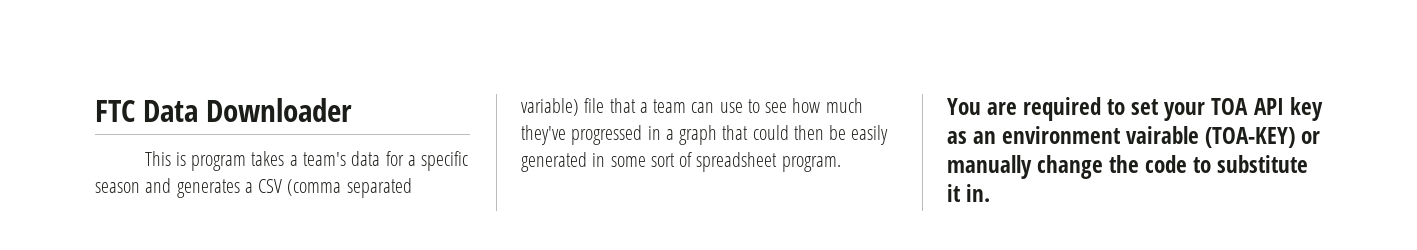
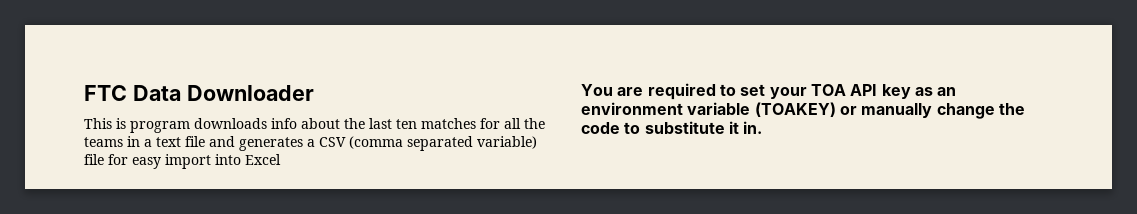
[251,151,469,171] [95,182,140,193] takes a team's data for a specific season -> [194,118,545,129] [84,136,205,147] downloads info about the last ten matches for all the teams in a text file
[609,98,863,113] [521,125,889,145] [521,152,841,172] that a team can use to see how much they've progressed in a graph that could then be easily generated in some sort of spreadsheet program. -> [108,154,281,169] for easy import into Excel
[1126,126,1296,148] vairable (TOA-KEY) -> [687,102,836,117] variable (TOAKEY)

